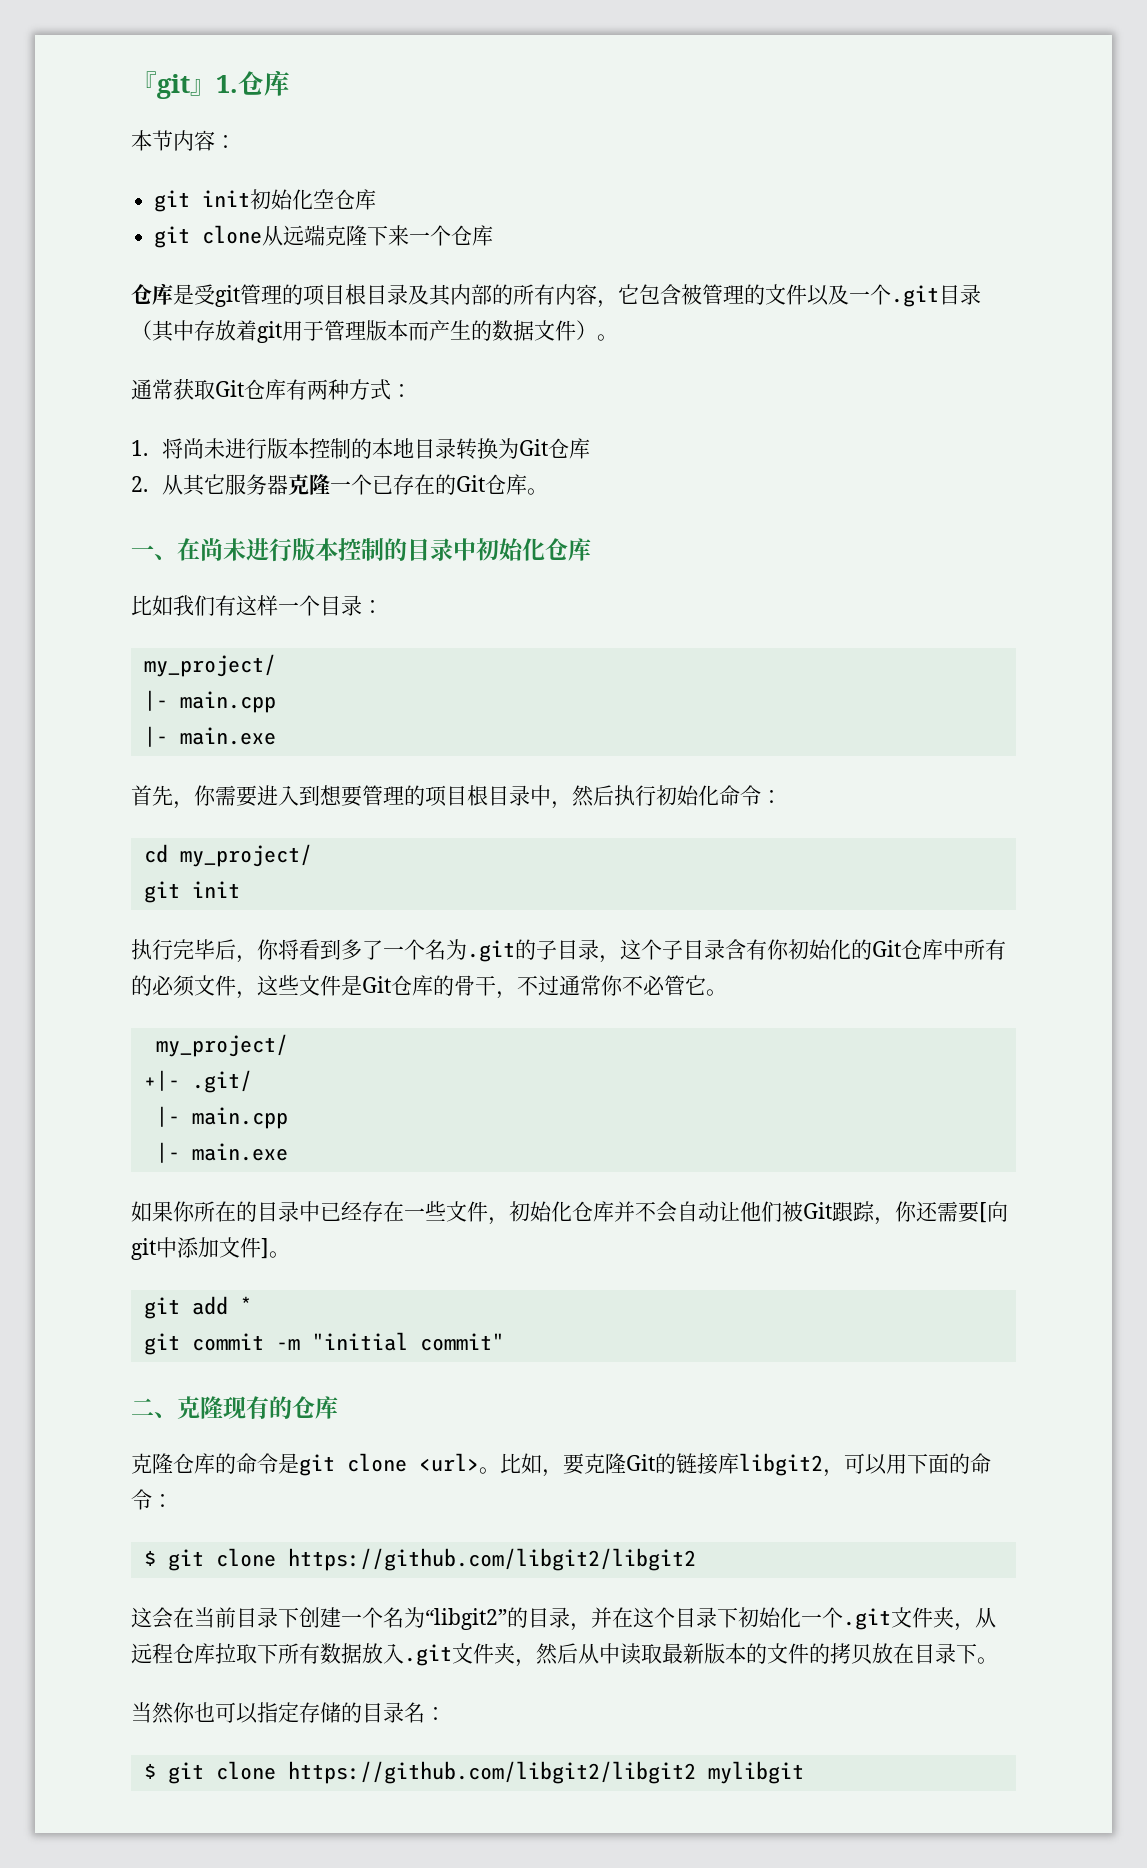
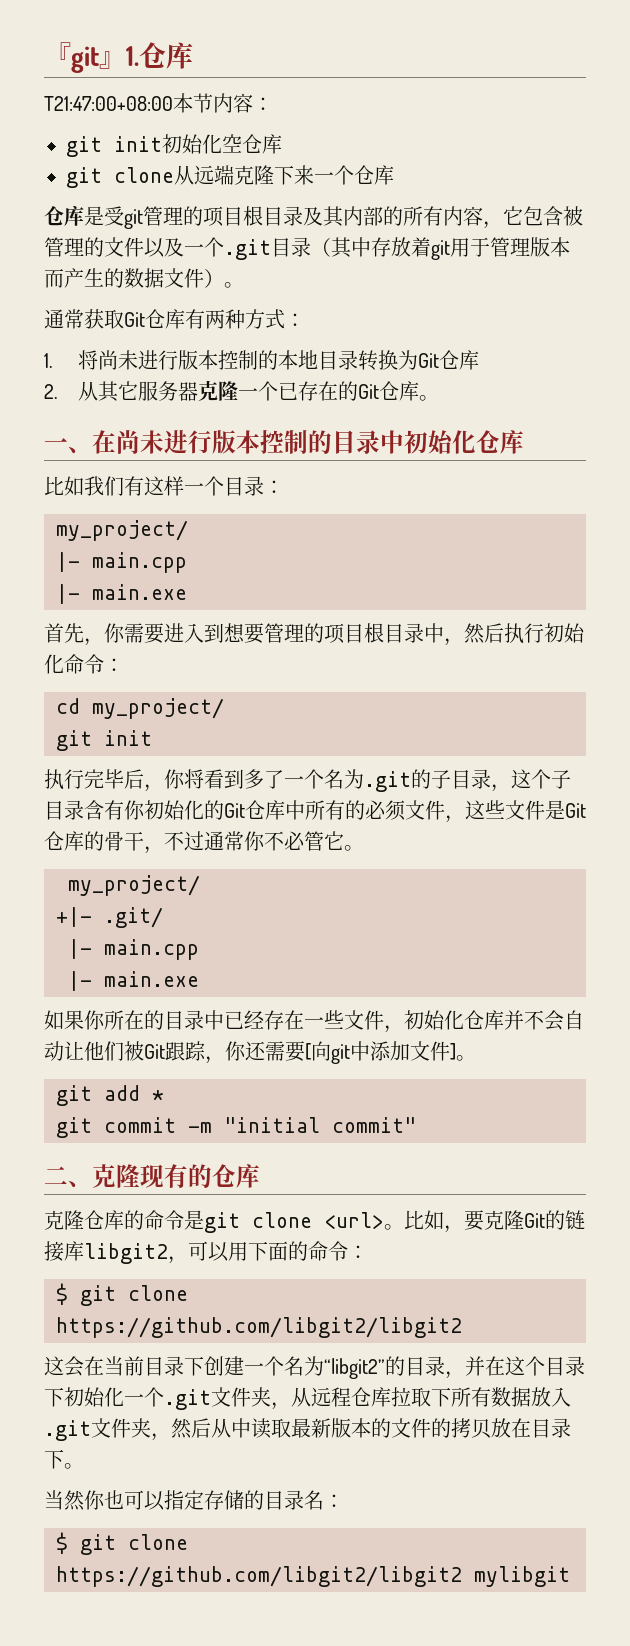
(290, 83) none -> [44,96,173,111] T21:47:00+08:00

